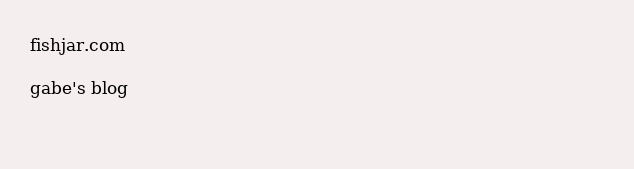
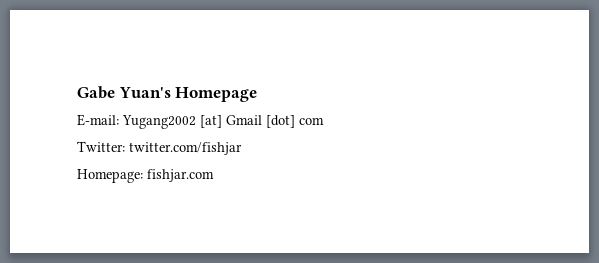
(30, 46) none -> [77,86,258,102] [77,114,324,129] [77,141,242,155] [77,169,143,183] Gabe Yuan's Homepage // E-mail: Yugang2002 [at] Gmail [dot] com // Twitter: twitter.com/fishjar // Homepage:
[30,81,128,98] // gabe's blog -> (214, 175) none

